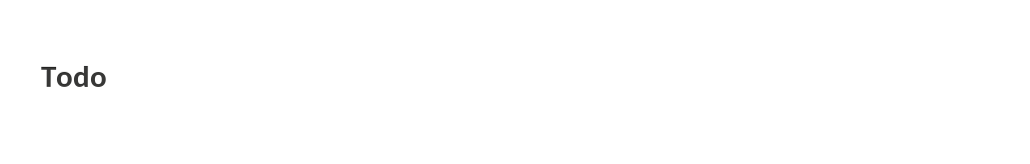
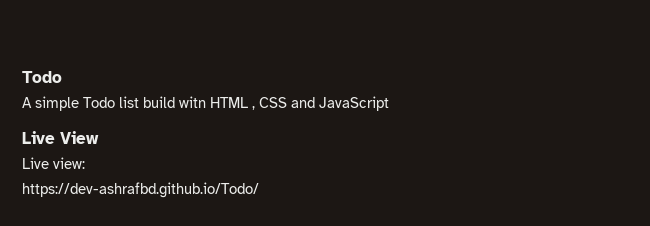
[40,65,108,88] Todo -> [22,71,62,83] [22,96,389,111] [22,131,99,144] [22,157,85,169] [22,182,259,198] Todo // A simple Todo list build witn HTML , CSS and JavaScript // Live View // Live view: // https://dev-ashrafbd.github.io/Todo/

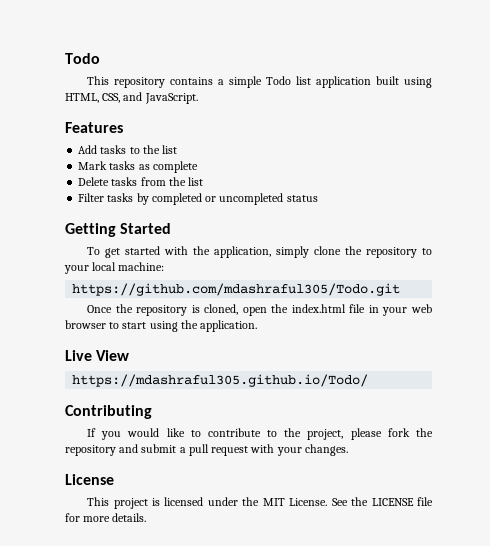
[22,96,389,111] [22,131,99,144] [22,157,85,169] [22,182,259,198] A simple Todo list build witn HTML , CSS and JavaScript // Live View // Live view: // https://dev-ashrafbd.github.io/Todo/ -> [87,76,432,88] [65,92,198,104] [65,122,123,133] [78,145,178,154] [78,161,198,173] [78,177,204,186] [78,193,318,205] [65,223,172,237] [87,246,432,258] [64,262,165,274] [72,283,401,296] [87,304,432,316] [65,320,258,332] [65,350,130,361] [72,374,369,387] [65,405,152,419] [87,428,433,440] [65,444,348,456] [65,474,114,485] [87,497,433,509] [65,513,147,522] This repository contains a simple Todo list application built using HTML, CSS, and JavaScript. // Features // Add tasks to the list // Mark tasks as complete // Delete tasks from the list // Filter tasks by completed or uncompleted status // Getting Started // To get started with the application, simply clone the repository to your local machine: // https://github.com/mdashraful305/Todo.git // Once the repository is cloned, open the index.html file in your web browser to start using the application. // Live View // https://mdashraful305.github.io/Todo/ // Contributing // If you would like to contribute to the project, please fork the repository and submit a pull request with your changes. // License // This project is licensed under the MIT License. See the LICENSE file for more details.

